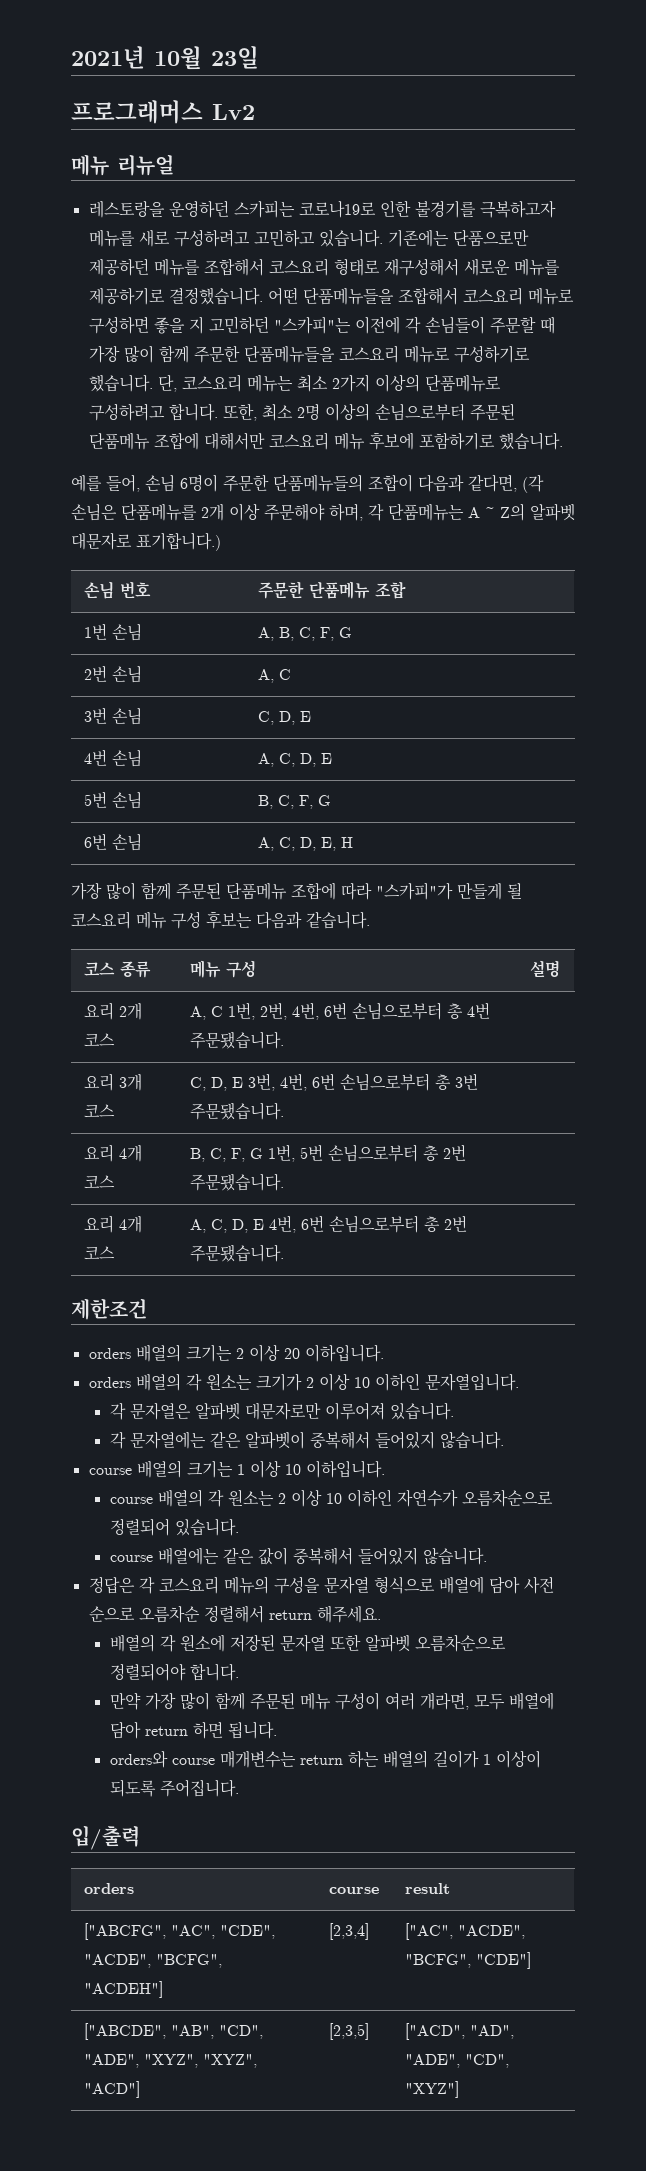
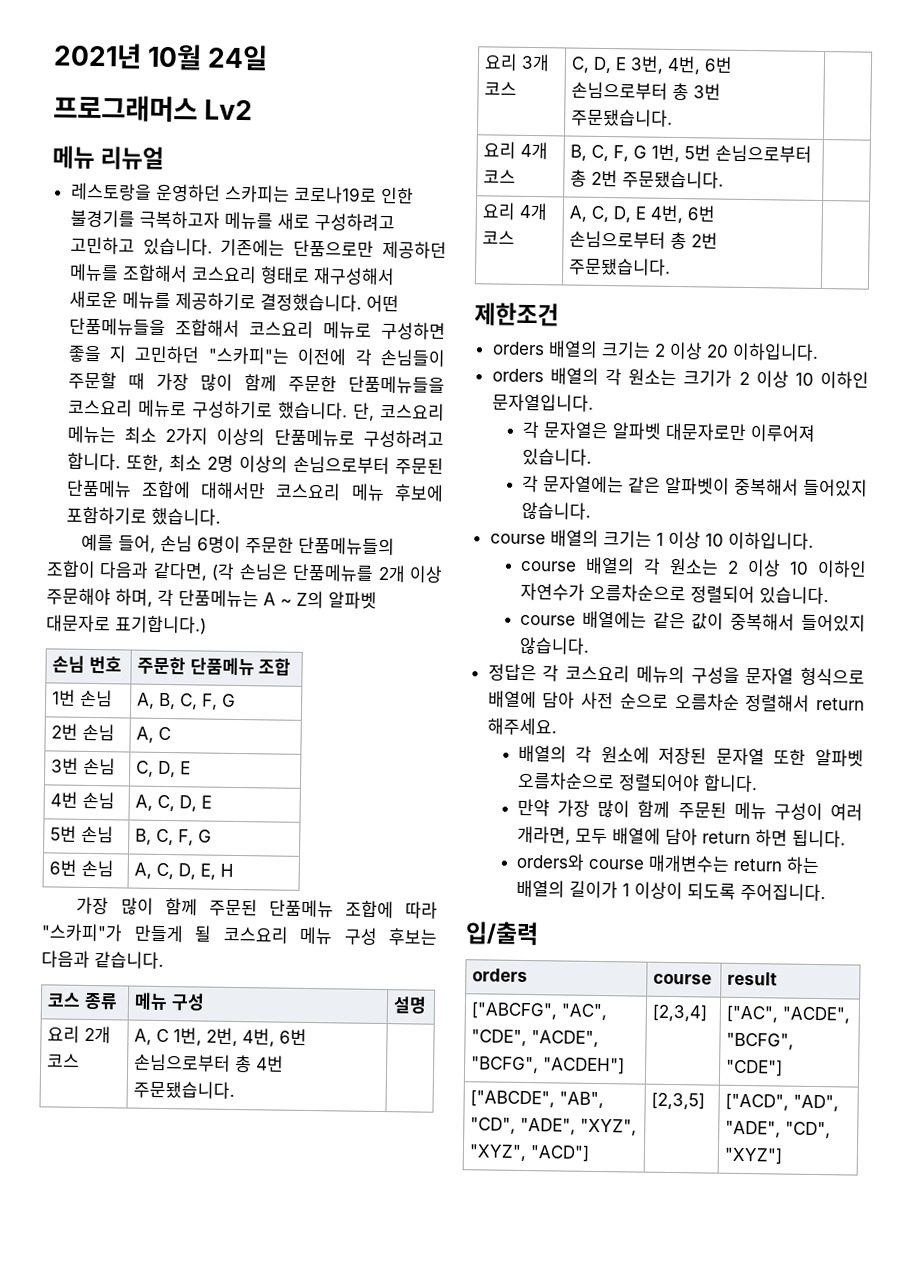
[211,46,259,69] 23일 -> [207,44,269,71] 24일

